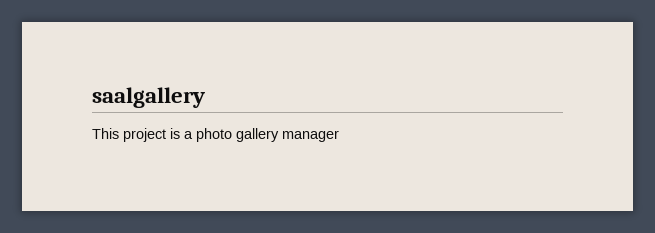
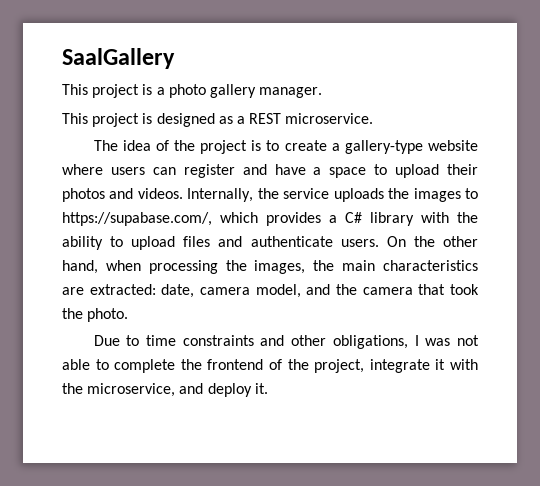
[92,87,205,108] saalgallery -> [62,48,175,69] SaalGallery
[282,130,339,142] manager -> [259,87,323,98] [62,113,374,127] [93,140,478,154] [62,164,478,178] [62,188,479,202] [62,212,478,226] [62,236,478,250] [62,260,478,274] [62,284,479,298] [62,308,129,322] [93,335,479,349] [62,359,478,373] [62,383,268,397] manager. // This project is designed as a REST microservice. // The idea of the project is to create a gallery-type website where users can register and have a space to upload their photos and videos. Internally, the service uploads the images to https://supabase.com/, which provides a C# library with the ability to upload files and authenticate users. On the other hand, when processing the images, the main characteristics are extracted: date, camera model, and the camera that took the photo. // Due to time constraints and other obligations, I was not able to complete the frontend of the project, integrate it with the microservice, and deploy it.

